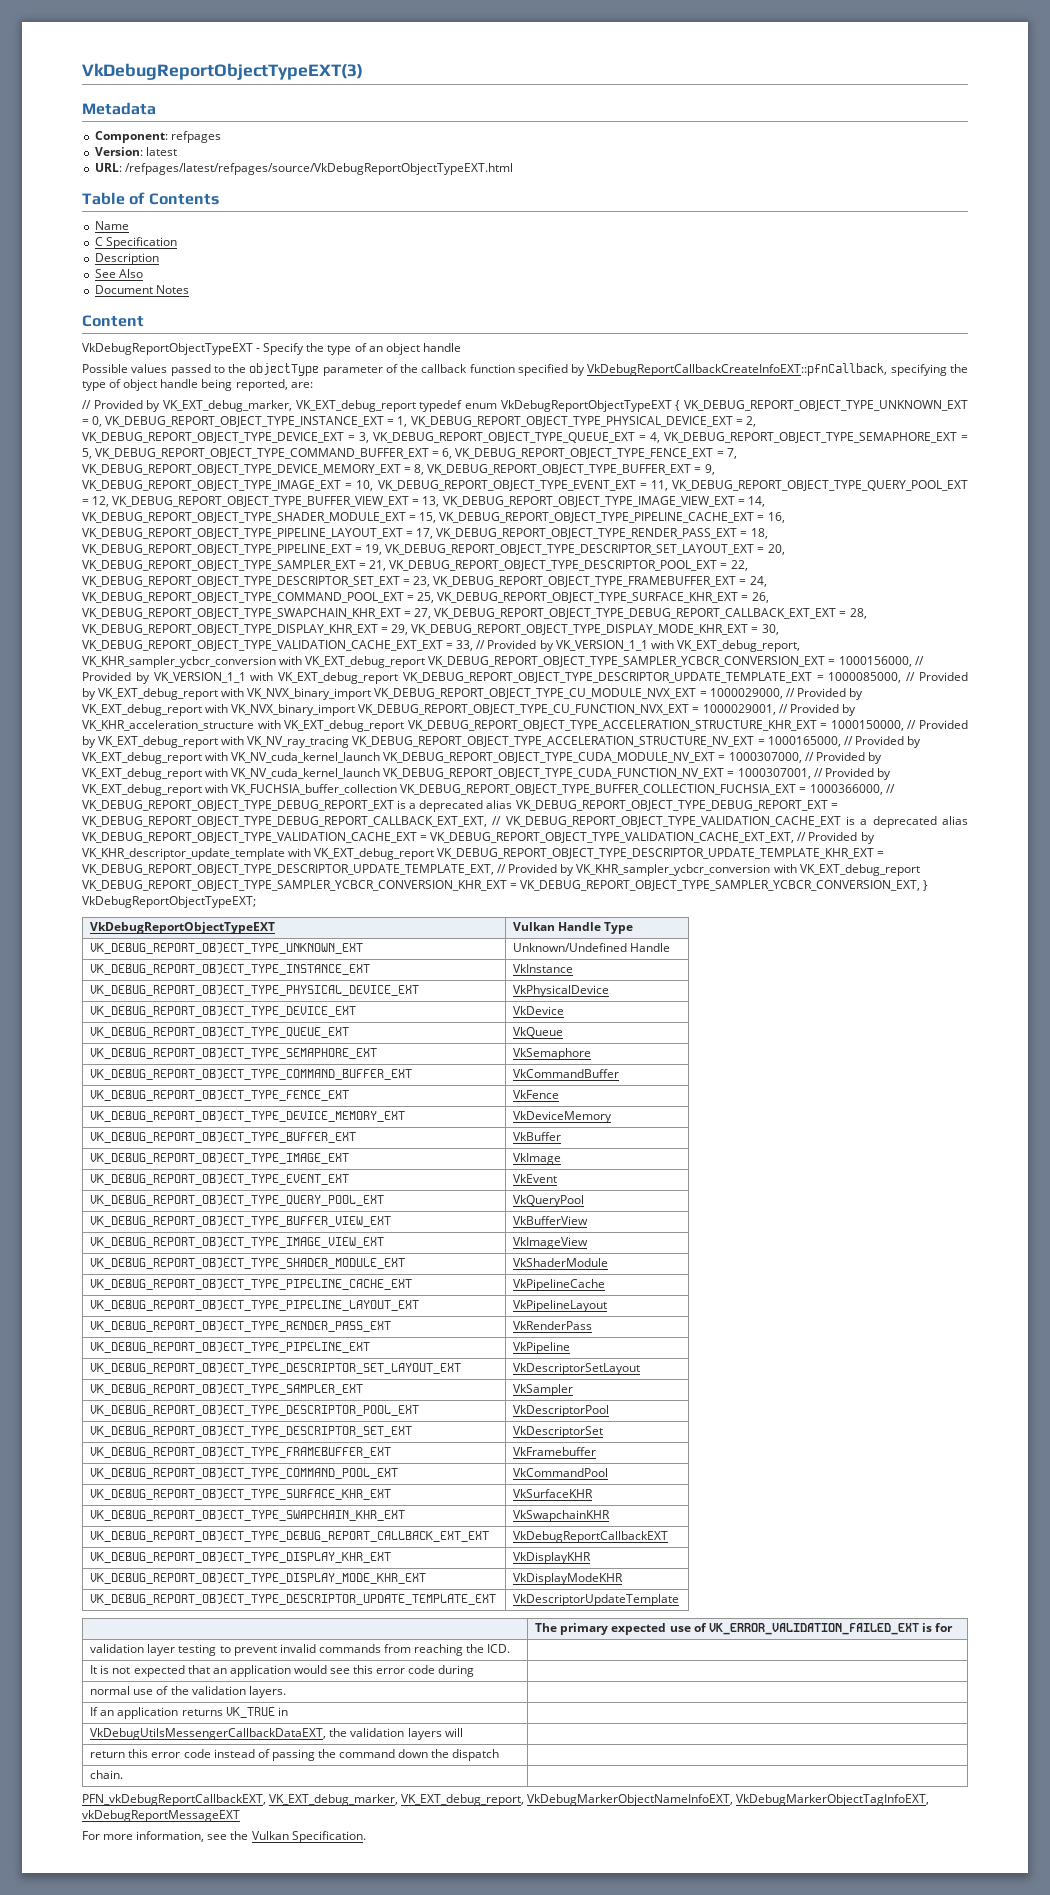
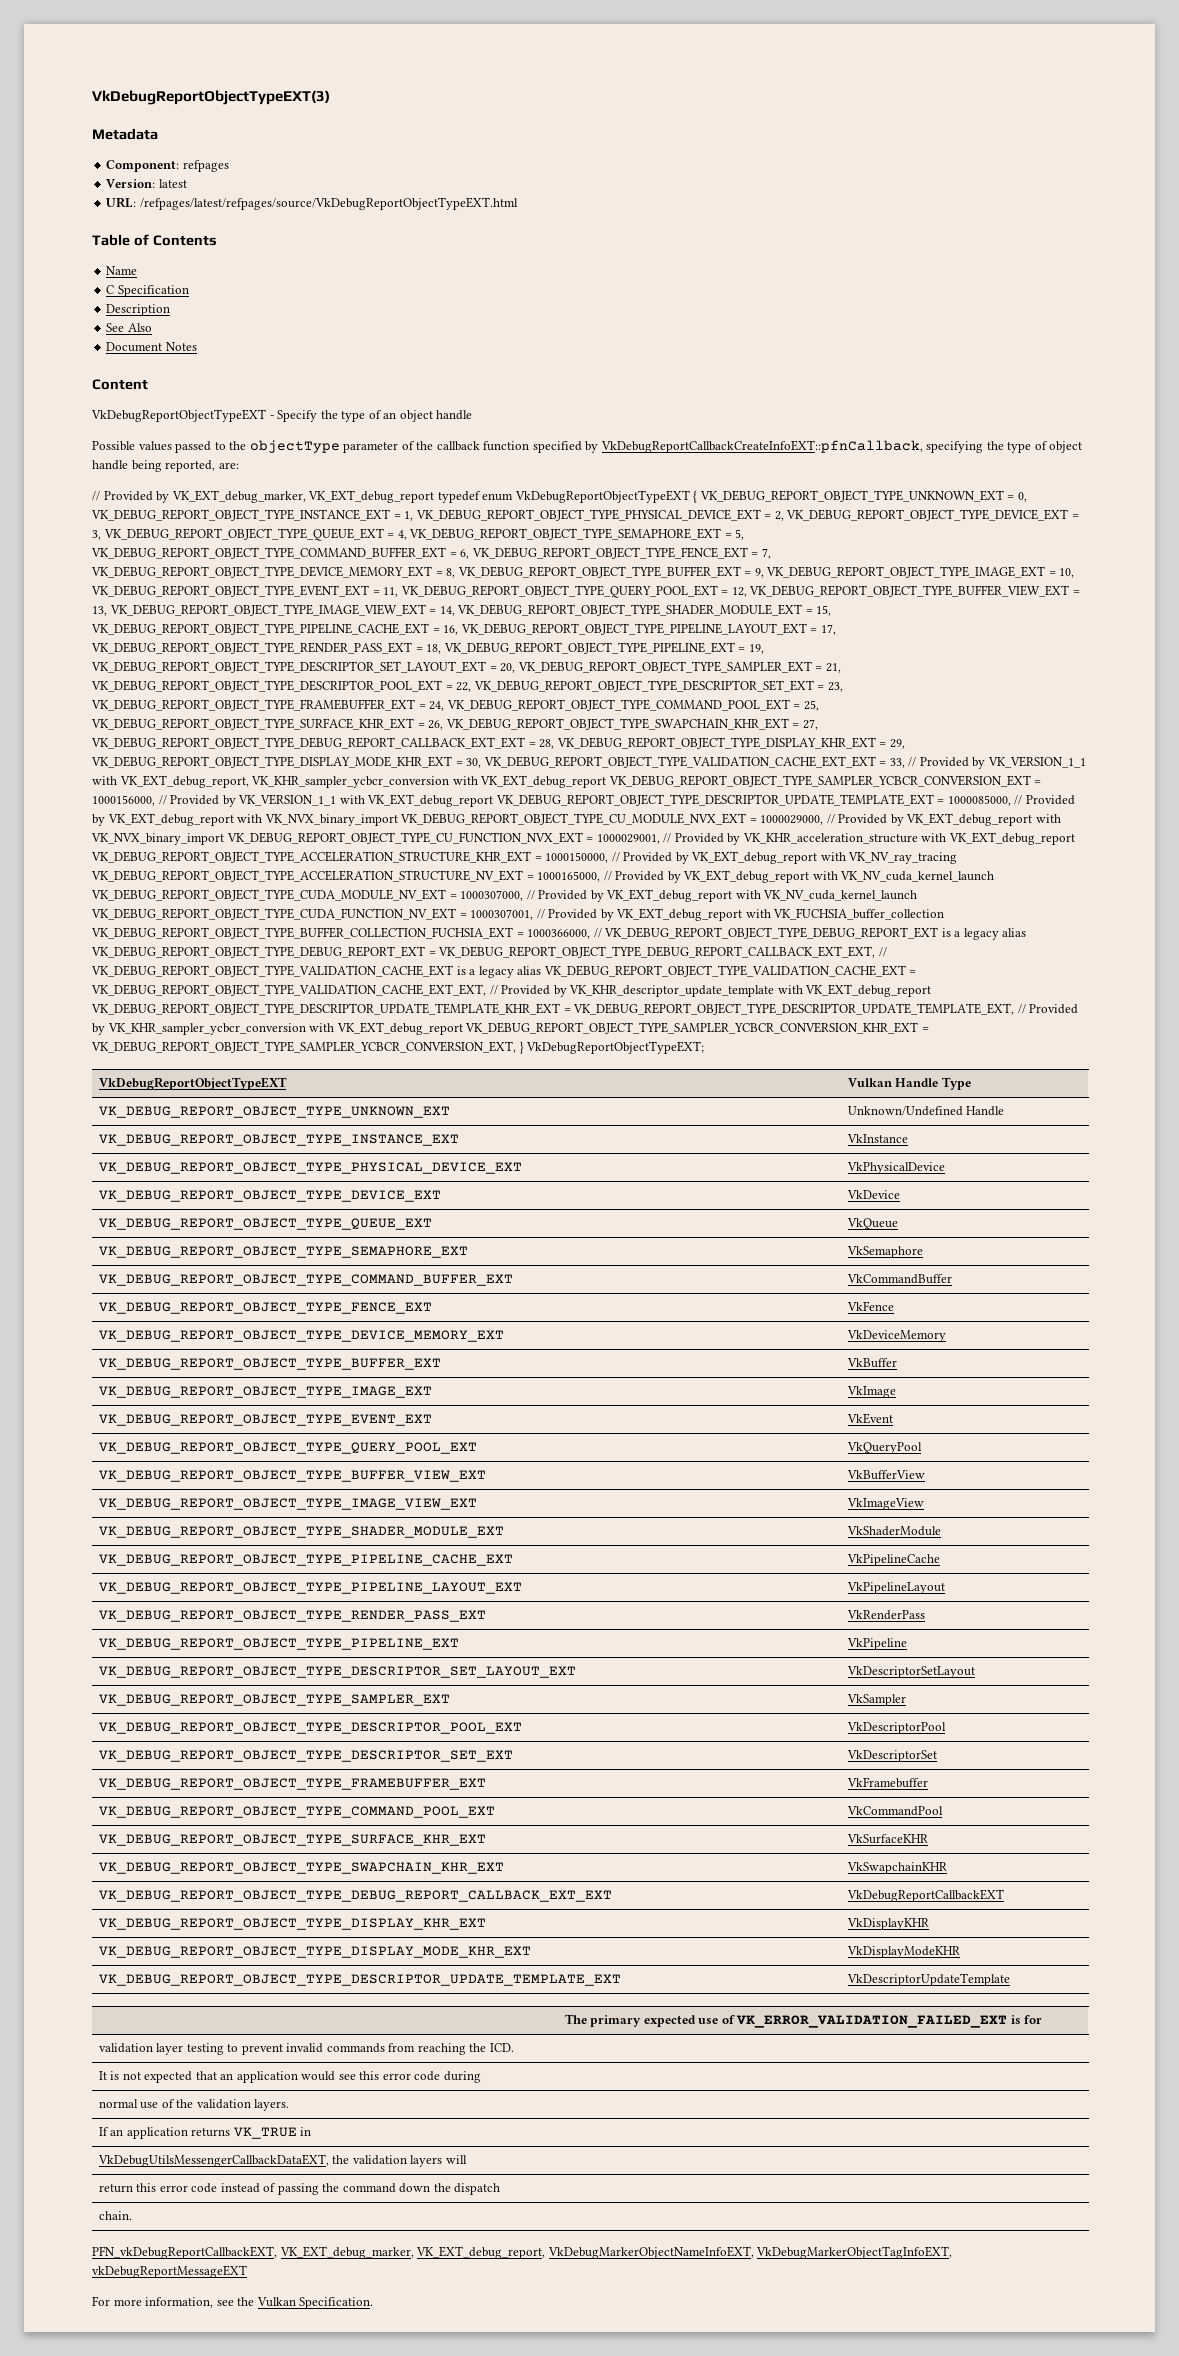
[419,800,484,812] deprecated -> [963,928,999,940] legacy
[872,816,937,828] deprecated -> [478,966,514,978] legacy

